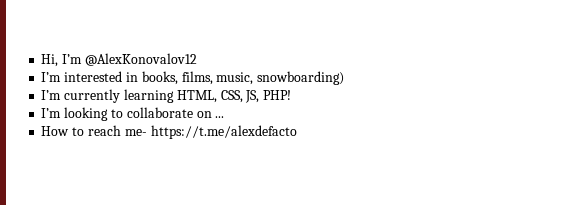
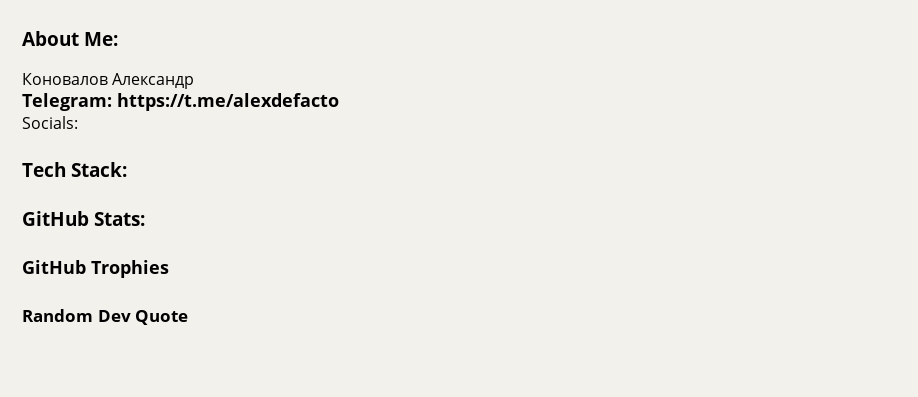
[41,53,197,67] [41,71,345,85] [41,89,292,103] [41,107,225,121] [41,125,297,139] Hi, I’m @AlexKonovalov12 // I’m interested in books, films, music, snowboarding) // I’m currently learning HTML, CSS, JS, PHP! // I’m looking to collaborate on ... // How to reach me- https://t.me/alexdefacto -> [22,31,118,46] [22,73,195,89] [22,93,339,111] [22,116,78,129] [22,162,127,177] [22,211,145,226] [22,260,169,278] [22,309,189,325] About Me: // Коновалов Александр // Telegram: https://t.me/alexdefacto // Socials: // Tech Stack: // GitHub Stats: // GitHub Trophies // Random Dev Quote

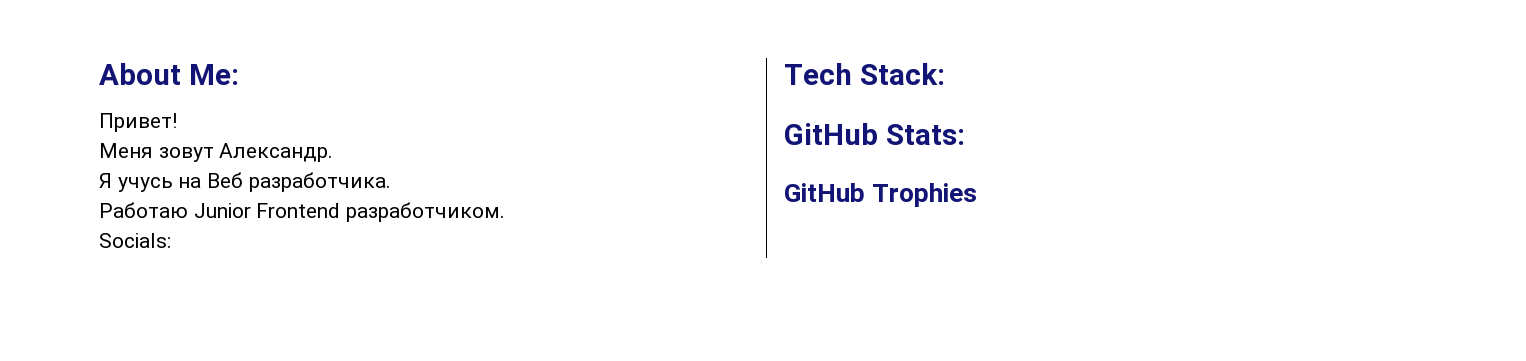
[22,73,195,89] [22,93,339,111] Коновалов Александр // Telegram: https://t.me/alexdefacto -> [99,113,177,132] [99,143,334,162] [99,172,391,192] [99,202,506,222] Привет! // Меня зовут Александр. // Я учусь на Веб разработчика. // Работаю Junior Frontend разработчиком.
[22,309,189,325] // Random Dev Quote -> (978, 195) none

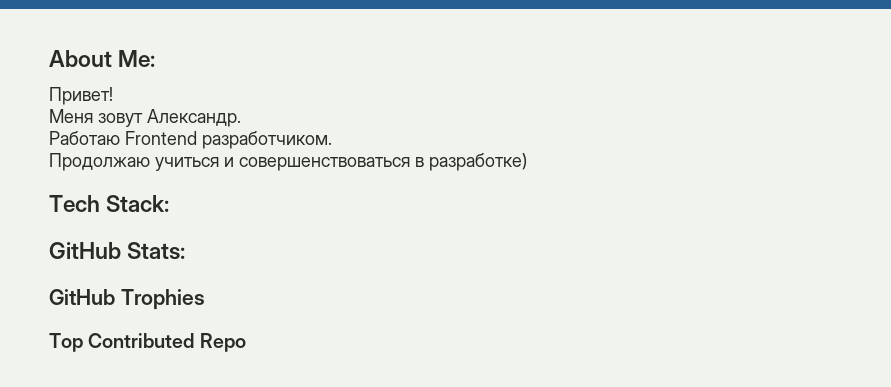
[99,172,391,192] // Я учусь на Веб разработчика. -> (241, 118) none
[193,203,251,218] Junior -> (120, 138) none
[99,233,171,248] Socials: -> [49,153,527,171] Продолжаю учиться и совершенствоваться в разработке)
(978, 195) none -> [49,333,246,352] // Top Contributed Repo

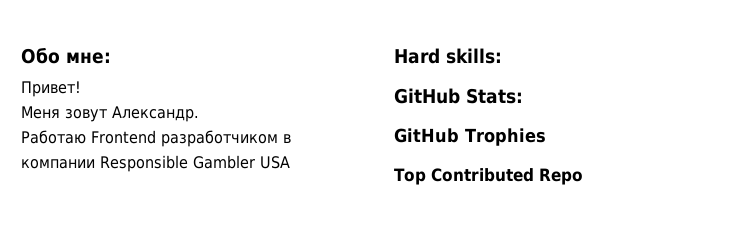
[49,50,156,67] About Me: -> [21,47,111,64] Обо мне:
[202,131,332,149] [49,153,527,171] [49,195,170,212] разработчиком. // Продолжаю учиться и совершенствоваться в разработке) // Tech Stack: -> [160,130,291,147] [21,155,290,172] [394,48,502,64] разработчиком в компании Responsible Gambler USA // Hard skills:

